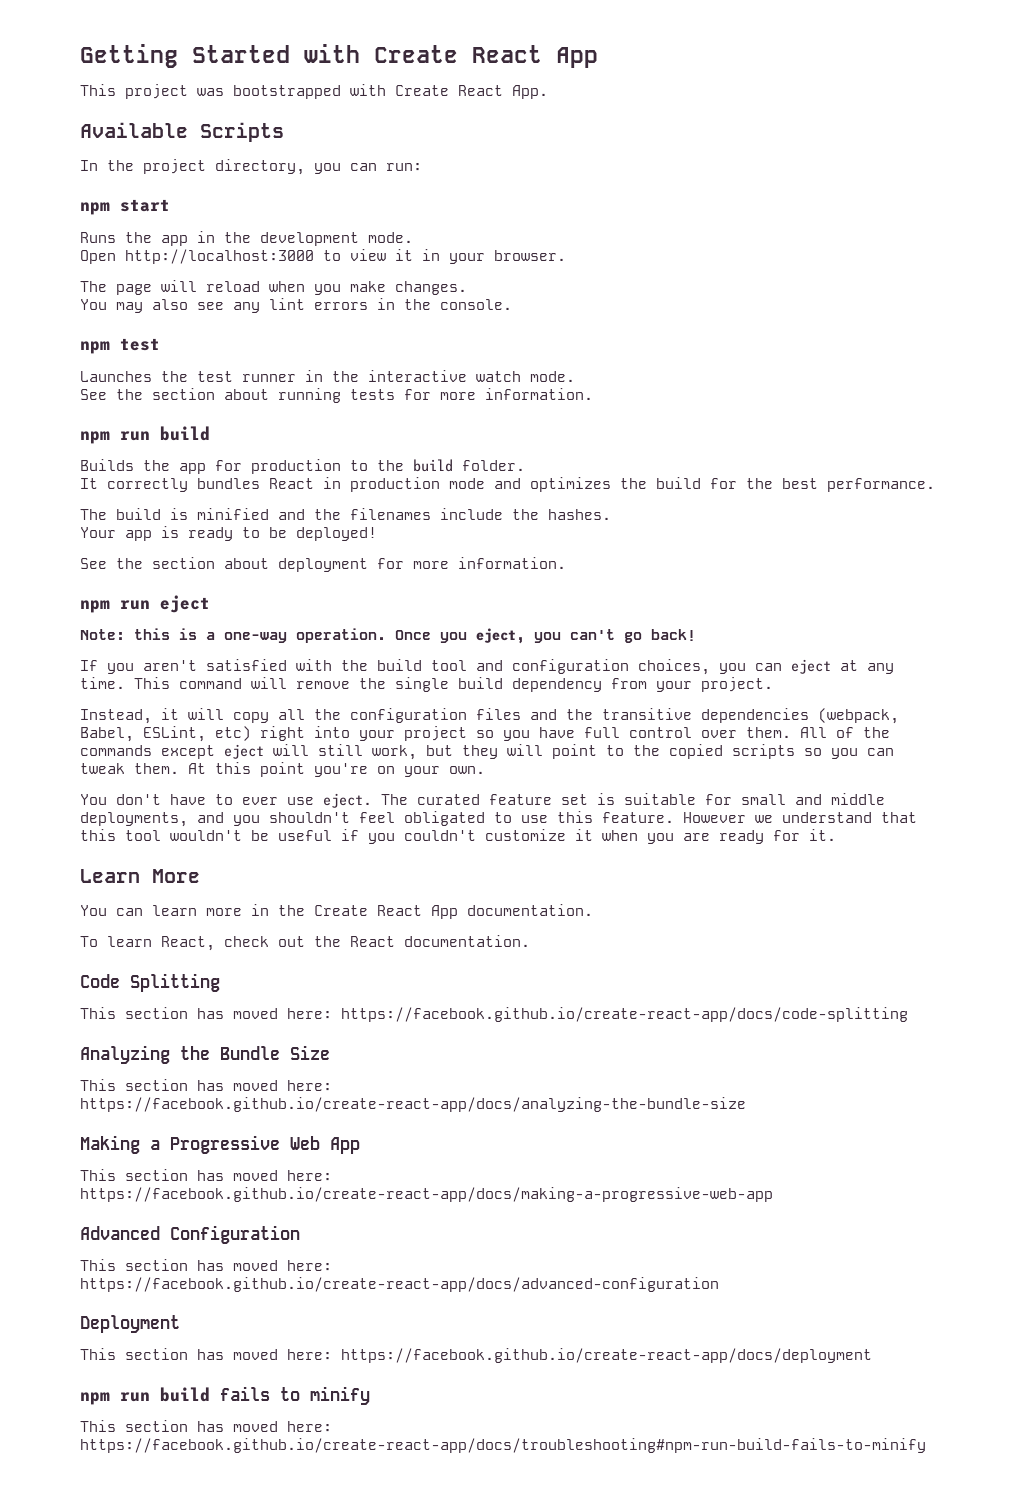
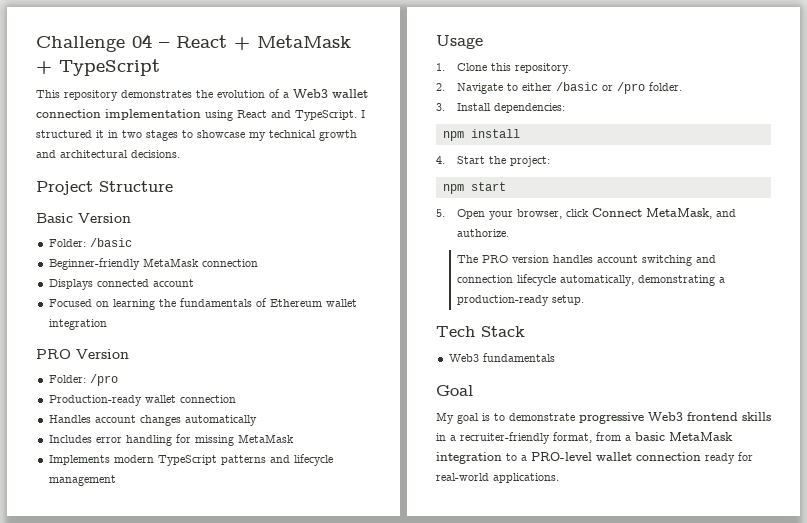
[80,44,598,68] [80,84,548,99] [80,122,284,142] [80,159,422,175] [80,199,170,215] [80,231,413,246] [80,249,566,264] [80,280,467,295] [80,298,512,313] [80,338,160,354] [80,370,575,382] [80,388,593,403] [80,426,210,444] [80,459,525,474] [80,477,935,492] [80,508,611,520] [80,526,377,541] [80,557,566,572] [80,595,210,613] [80,628,696,644] [80,659,894,675] [80,677,773,692] [80,708,899,724] [80,726,890,742] [80,744,894,760] [80,762,485,777] [80,793,885,808] [80,811,917,827] [80,829,836,844] [80,869,200,883] [80,904,593,919] [80,935,530,951] [80,973,220,992] [80,1007,908,1022] [80,1045,330,1064] [80,1079,332,1091] [80,1097,746,1112] [80,1135,360,1154] [80,1169,332,1181] [80,1187,773,1202] [80,1225,300,1244] [80,1259,332,1271] [80,1277,719,1292] [80,1315,180,1333] [80,1348,872,1363] [80,1386,370,1405] [80,1420,332,1432] [80,1438,926,1453] Getting Started with Create React App // This project was bootstrapped with Create React App. // Available Scripts // In the project directory, you can run: // npm start // Runs the app in the development mode. // Open http://localhost:3000 to view it in your browser. // The page will reload when you make changes. // You may also see any lint errors in the console. // npm test // Launches the test runner in the interactive watch mode. // See the section about running tests for more information. // npm run build // Builds the app for production to the build folder. // It correctly bundles React in production mode and optimizes the build for the best performance. // The build is minified and the filenames include the hashes. // Your app is ready to be deployed! // See the section about deployment for more information. // npm run eject // Note: this is a one-way operation. Once you eject, you can't go back! // If you aren't satisfied with the build tool and configuration choices, you can eject at any time. This command will remove the single build dependency from your project. // Instead, it will copy all the configuration files and the transitive dependencies (webpack, Babel, ESLint, etc) right into your project so you have full control over them. All of the commands except eject will still work, but they will point to the copied scripts so you can tweak them. At this point you're on your own. // You don't have to ever use eject. The curated feature set is suitable for small and middle deployments, and you shouldn't feel obligated to use this feature. However we understand that this tool wouldn't be useful if you couldn't customize it when you are ready for it. // Learn More // You can learn more in the Create React App documentation. // To learn React, check out the React documentation. // Code Splitting // This section has moved here: https://facebook.github.io/create-react-app/docs/code-splitting // Analyzing the Bundle Size // This section has moved here: https://facebook.github.io/create-react-app/docs/analyzing-the-bundle-size // Making a Progressive Web App // This section has moved here: https://facebook.github.io/create-react-app/docs/making-a-progressive-web-app // Advanced Configuration // This section has moved here: https://facebook.github.io/create-react-app/docs/advanced-configuration // Deployment // This section has moved here: https://facebook.github.io/create-react-app/docs/deployment // npm run build fails to minify // This section has moved here: https://facebook.github.io/create-react-app/docs/troubleshooting#npm-run-build-fails-to-minify -> [36,34,351,52] [36,59,160,76] [36,89,368,101] [36,109,365,121] [36,130,357,141] [36,150,180,158] [36,181,173,195] [36,213,131,223] [48,238,132,247] [48,258,258,270] [48,279,194,290] [48,298,357,310] [48,319,107,330] [36,349,129,359] [48,374,118,386] [48,395,236,406] [48,415,257,426] [48,434,294,446] [48,454,333,466] [48,475,116,486] [436,35,483,49] [436,63,571,74] [436,82,682,94] [436,103,565,113] [442,129,520,141] [436,156,550,167] [442,182,506,194] [436,208,736,220] [456,229,509,237] [456,255,716,266] [456,274,725,286] [456,295,584,306] [436,326,525,337] [448,353,555,362] [436,385,473,396] [436,412,771,424] [436,432,733,444] [436,452,753,464] [436,473,559,483] Challenge 04 – React + MetaMask + TypeScript // This repository demonstrates the evolution of a Web3 wallet connection implementation using React and TypeScript. I structured it in two stages to showcase my technical growth and architectural decisions. // Project Structure // Basic Version // Folder: /basic // Beginner-friendly MetaMask connection // Displays connected account // Focused on learning the fundamentals of Ethereum wallet integration // PRO Version // Folder: /pro // Production-ready wallet connection // Handles account changes automatically // Includes error handling for missing MetaMask // Implements modern TypeScript patterns and lifecycle management // Usage // 1. Clone this repository. // 2. Navigate to either /basic or /pro folder. // 3. Install dependencies: // npm install // 4. Start the project: // npm start // 5. Open your browser, click Connect MetaMask, and authorize. // The PRO version handles account switching and connection lifecycle automatically, demonstrating a production-ready setup. // Tech Stack // Web3 fundamentals // Goal // My goal is to demonstrate progressive Web3 frontend skills in a recruiter-friendly format, from a basic MetaMask integration to a PRO-level wallet connection ready for real-world applications.

